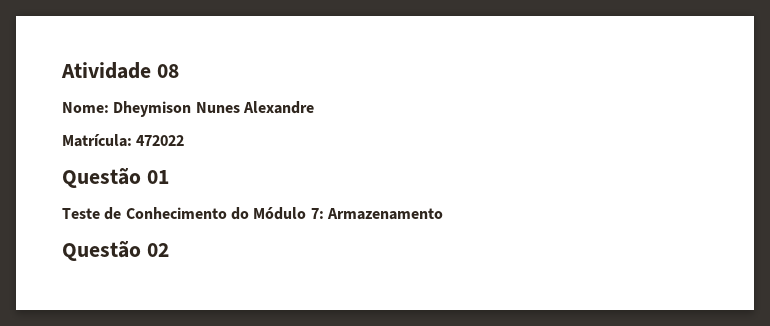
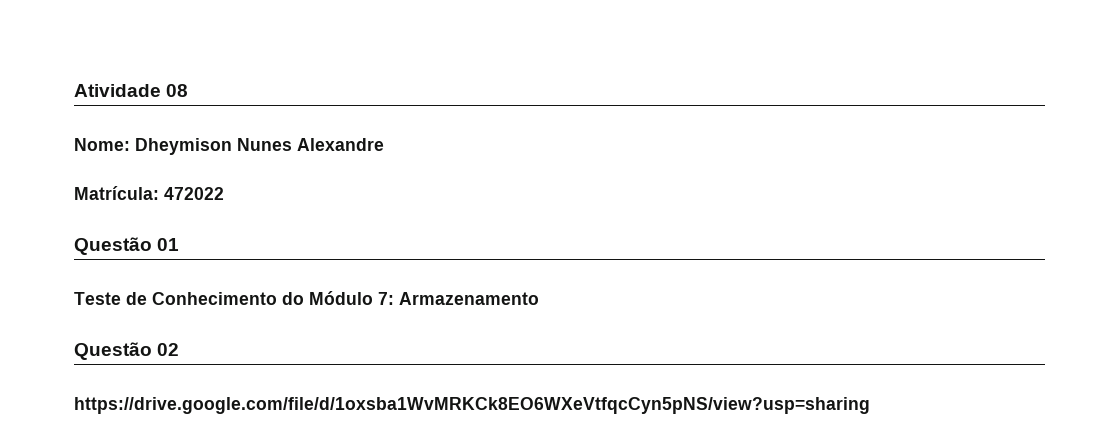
(169, 250) none -> [74,397,870,414] // https://drive.google.com/file/d/1oxsba1WvMRKCk8EO6WXeVtfqcCyn5pNS/view?usp=sharing

